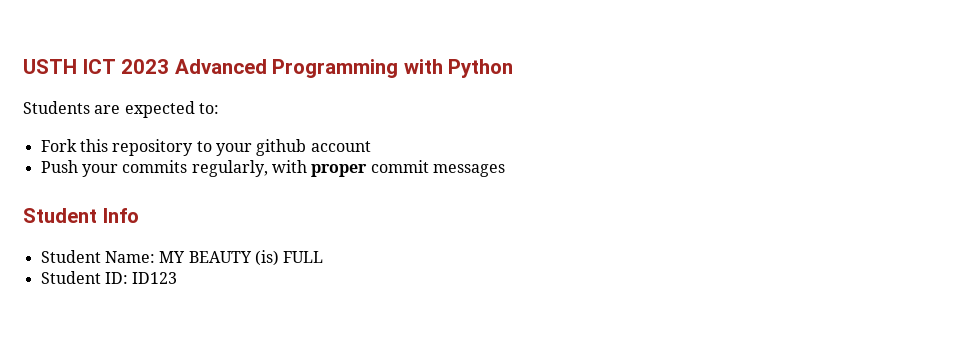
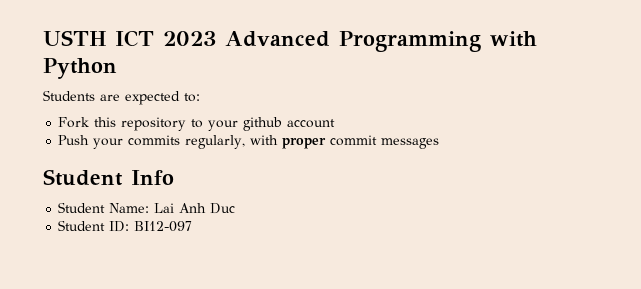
[159,250,324,266] MY BEAUTY (is) FULL -> [154,203,236,214] Lai Anh Duc
[132,272,178,284] ID123 -> [134,221,193,232] BI12-097

